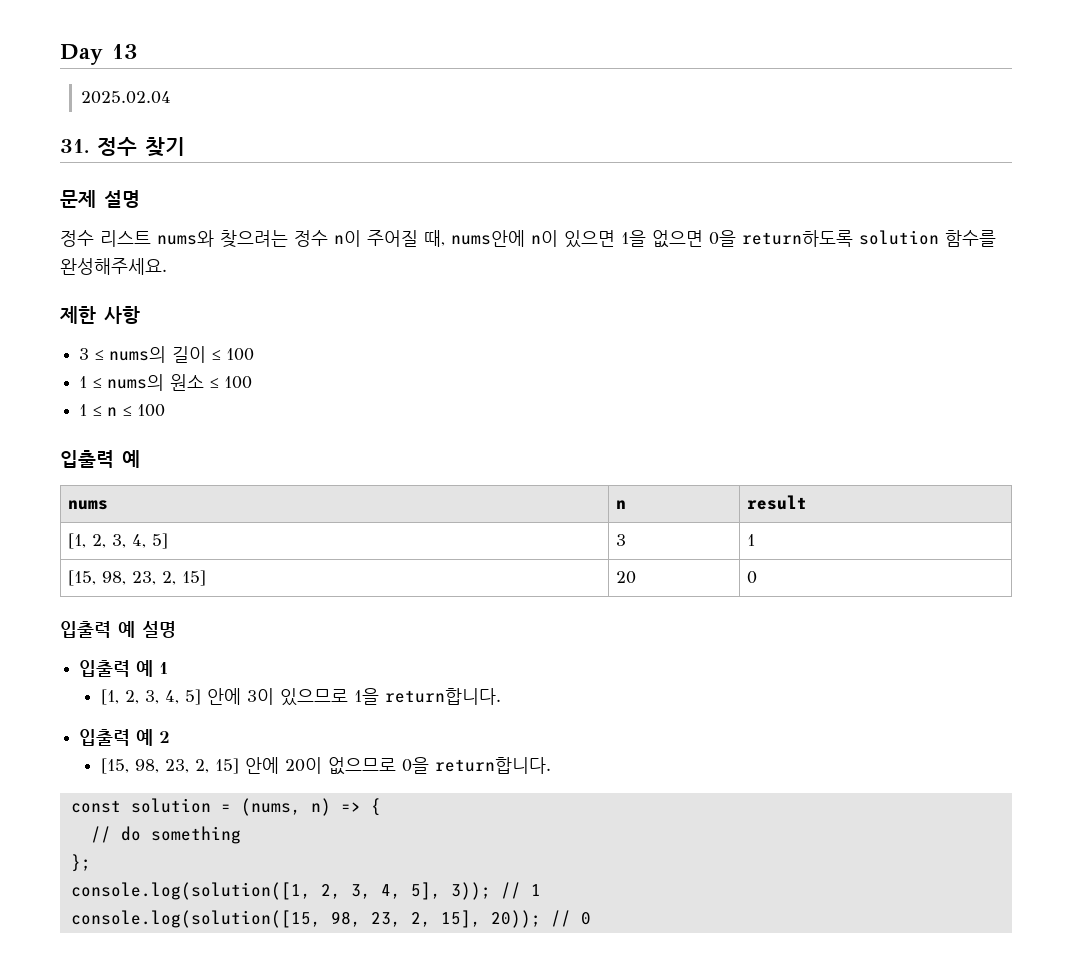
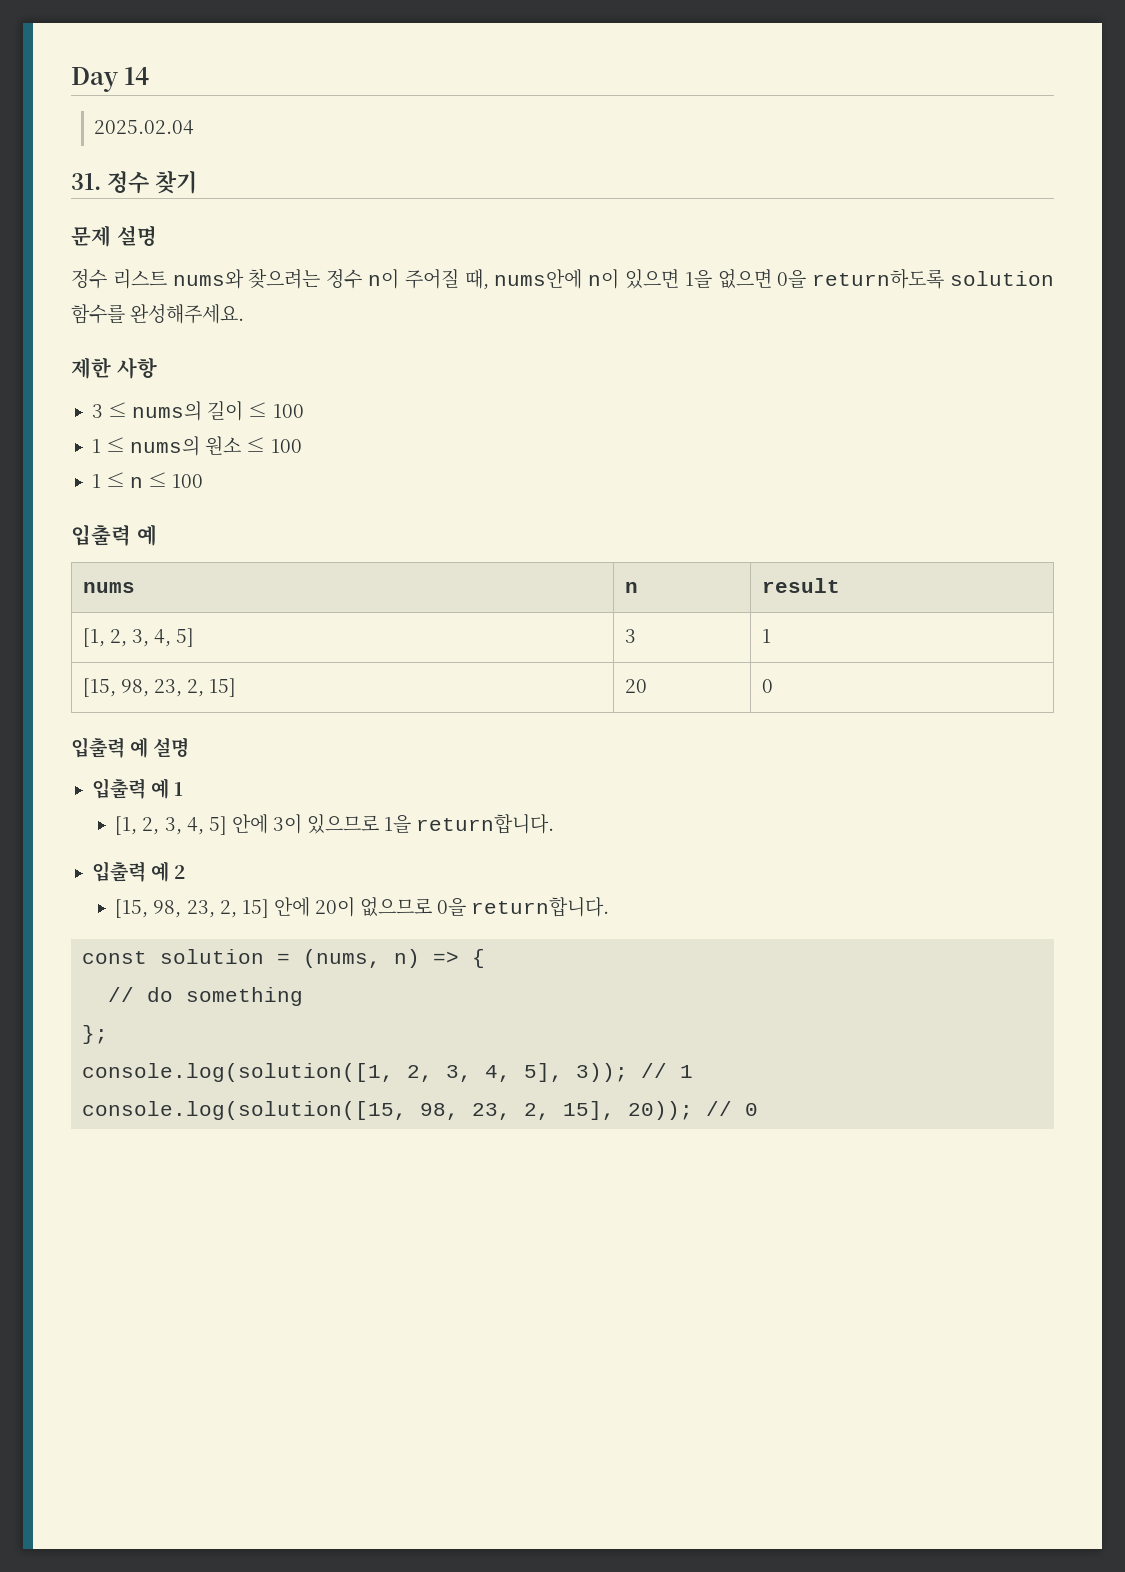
[112,44,137,59] 13 -> [124,67,150,85] 14

